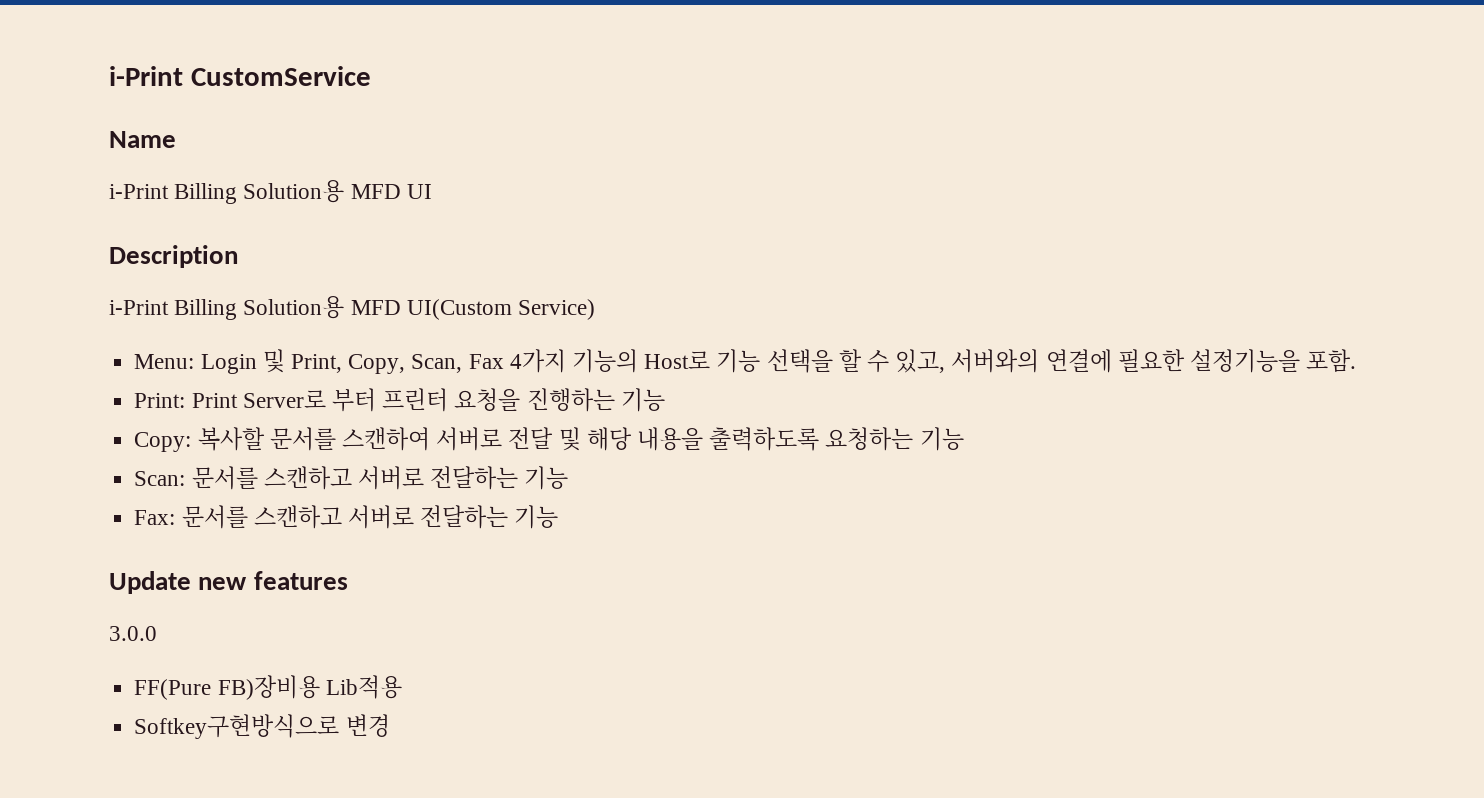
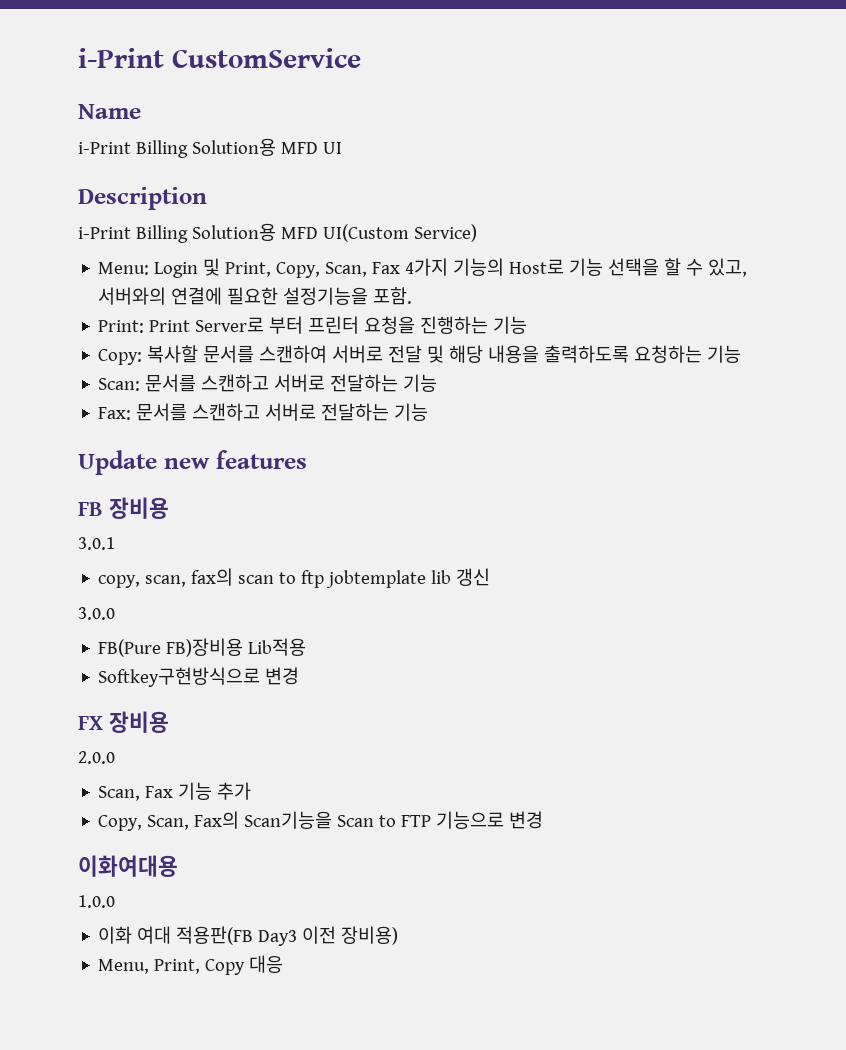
(348, 580) none -> [78,497,169,519] [78,537,115,550] [98,568,491,588] // FB 장비용 // 3.0.1 // copy, scan, fax의 scan to ftp jobtemplate lib 갱신
[134,679,212,700] FF(Pure -> [98,639,162,657] FB(Pure
(390, 725) none -> [78,711,169,733] [78,751,115,764] [98,782,252,801] [98,811,544,831] [78,855,178,877] [78,895,115,908] [98,926,399,946] [98,955,284,975] // FX 장비용 // 2.0.0 // Scan, Fax 기능 추가 // Copy, Scan, Fax의 Scan기능을 Scan to FTP 기능으로 변경 // 이화여대용 // 1.0.0 // 이화 여대 적용판(FB Day3 이전 장비용) // Menu, Print, Copy 대응

